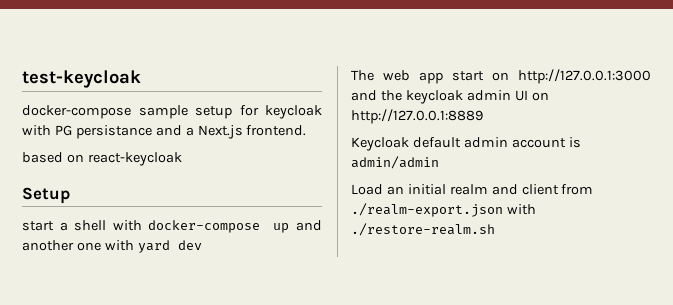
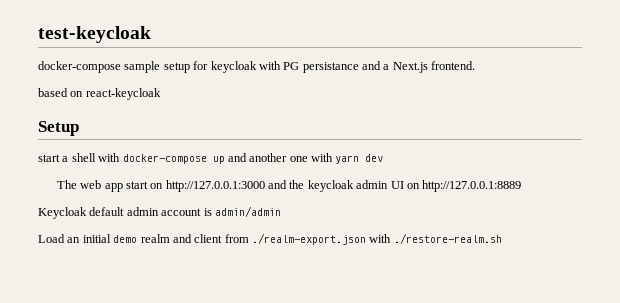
[137,240,170,253] yard -> [335,155,360,164] yarn
(446, 189) none -> [113,235,138,243] demo

